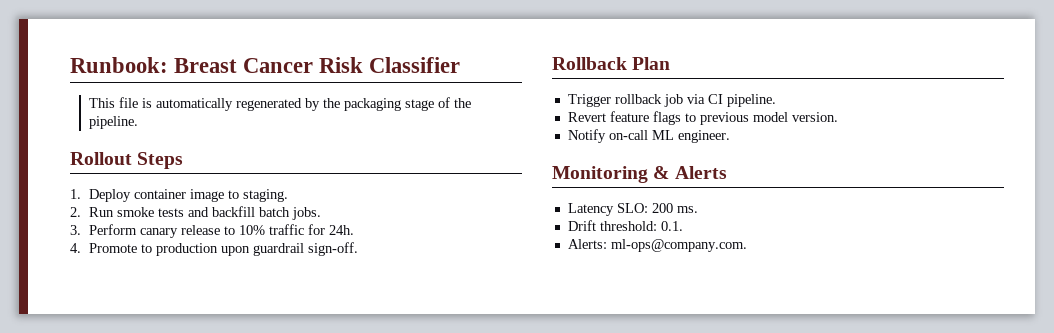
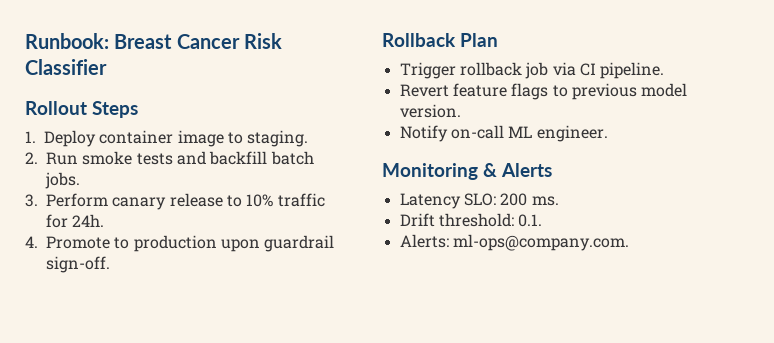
[88,97,471,111] [88,116,138,129] // This file is automatically regenerated by the packaging stage of the pipeline. -> (107, 67) none

